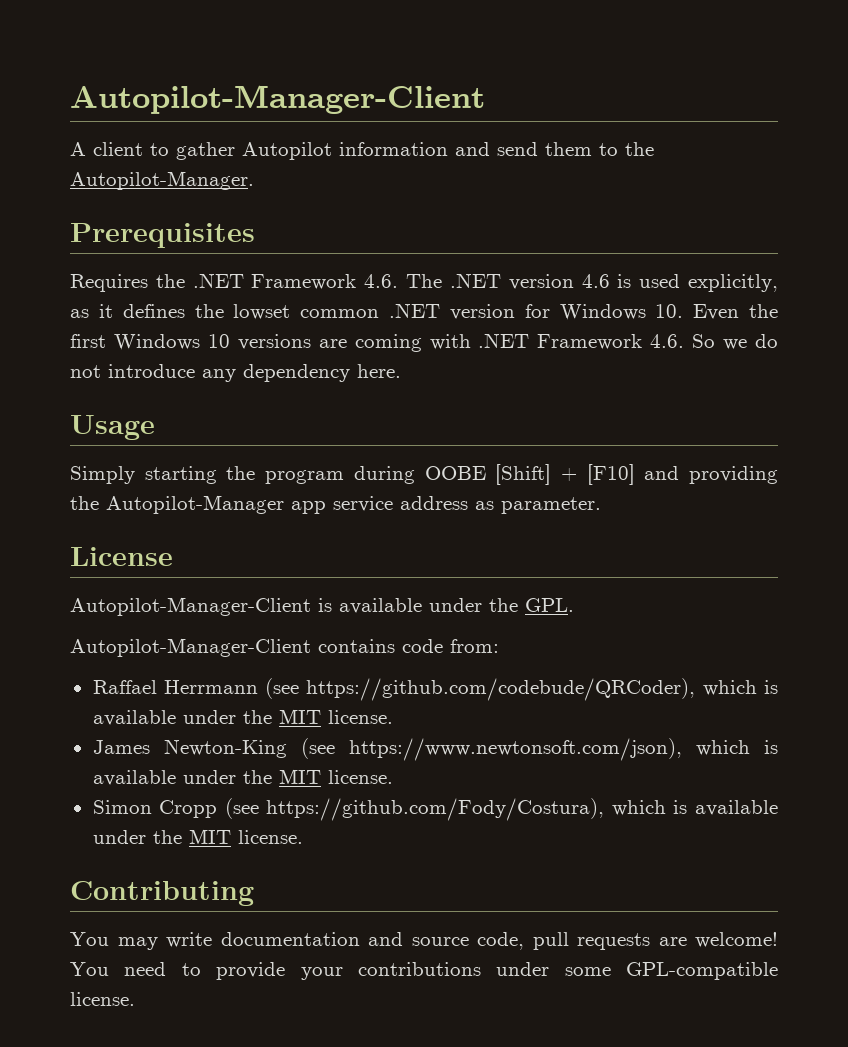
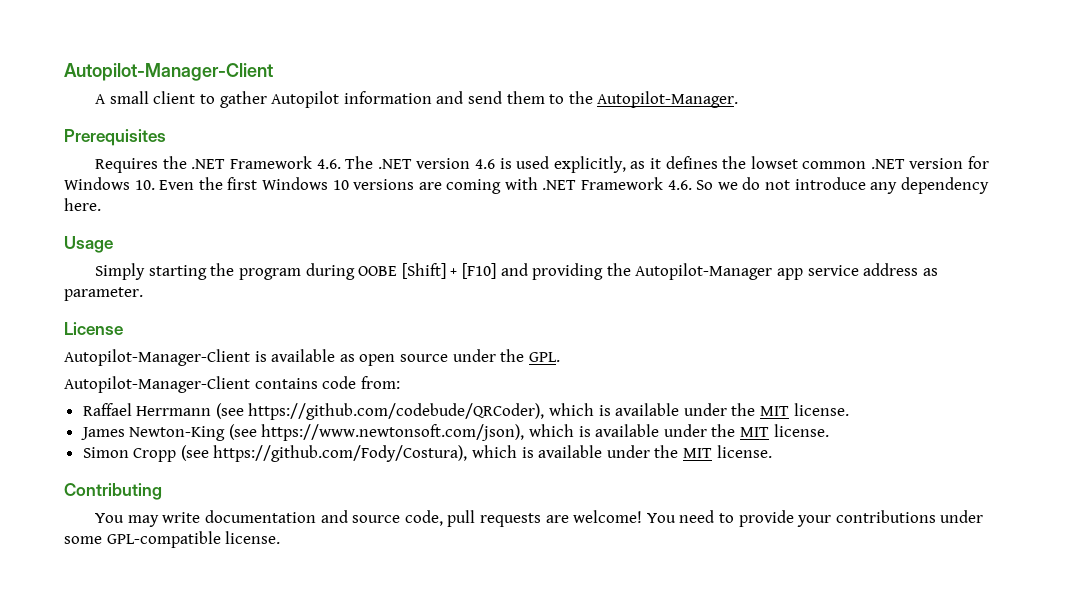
(86, 149) none -> [109,91,149,104] small
(422, 606) none -> [339,354,448,366] as open source

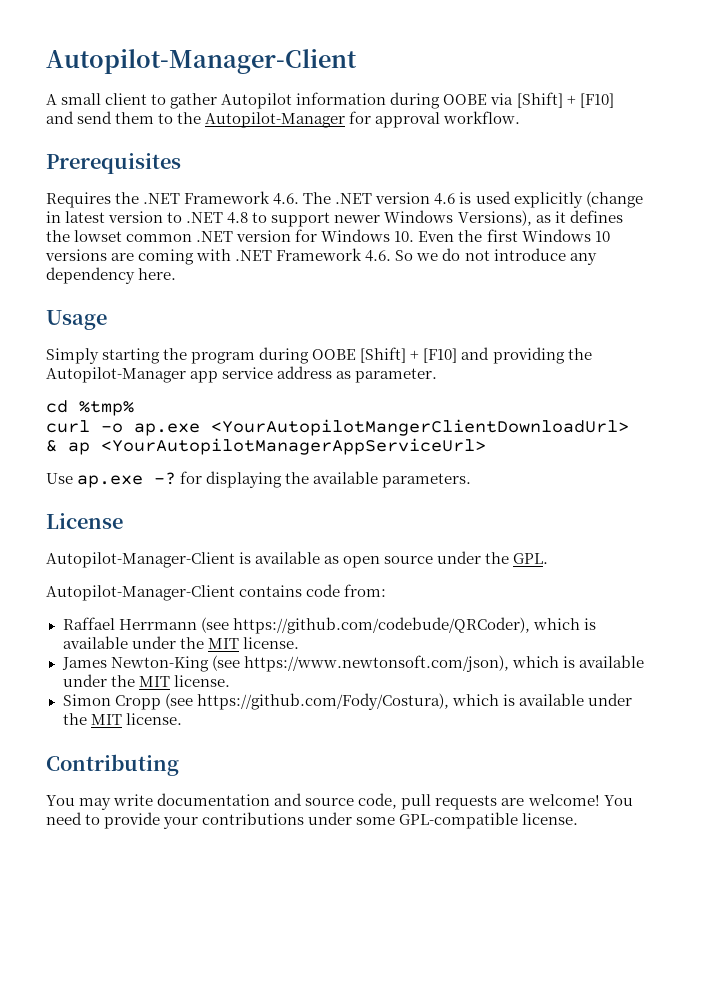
(432, 97) none -> [390,92,614,109] during OOBE via [Shift] + [F10]
[597,91,739,108] Autopilot-Manager. -> [205,111,521,128] Autopilot-Manager for approval workflow.
[553,156,626,173] explicitly, -> [513,191,643,208] [46,210,532,227] explicitly (change in latest version to .NET 4.8 to support newer Windows Versions),
(143, 294) none -> [46,400,134,416] [46,419,629,436] [46,438,486,455] [46,471,472,488] // cd %tmp% // curl -o ap.exe <YourAutopilotMangerClientDownloadUrl> & ap <YourAutopilotManagerAppServiceUrl> // Use ap.exe -? for displaying the available parameters.

